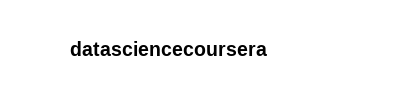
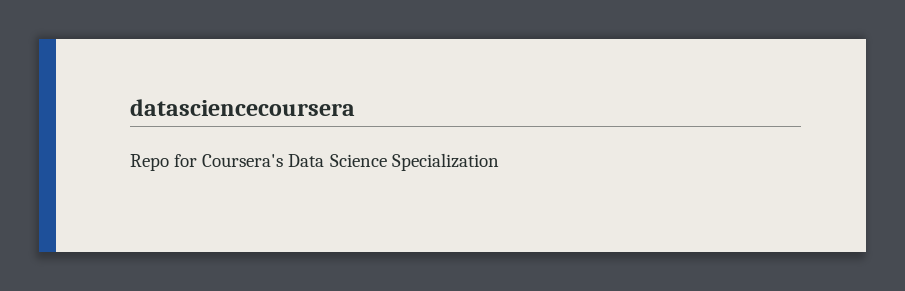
(267, 48) none -> [130,153,499,171] // Repo for Coursera's Data Science Specialization

